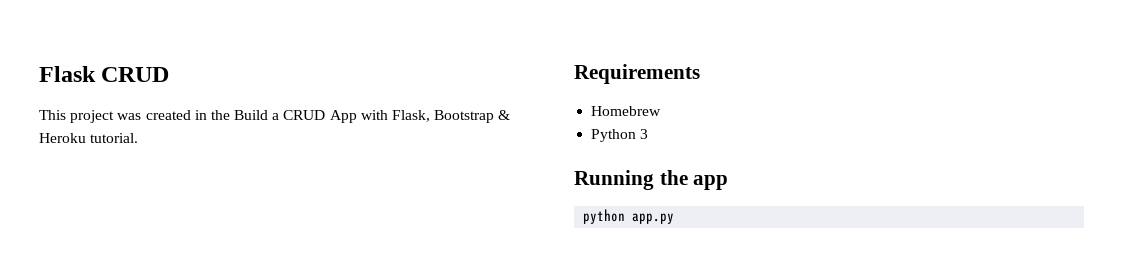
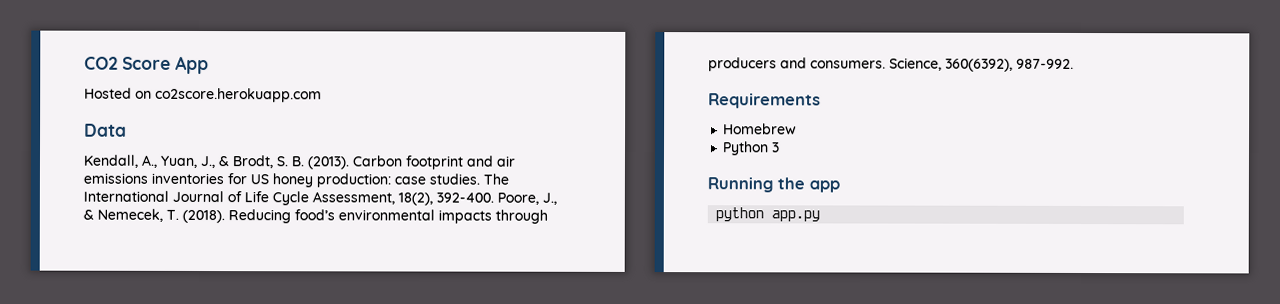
[39,66,170,82] [39,110,511,123] [39,133,139,143] Flask CRUD // This project was created in the Build a CRUD App with Flask, Bootstrap & Heroku tutorial. -> [84,55,209,75] [84,87,322,103] [84,123,127,137] [83,154,515,170] [83,172,509,188] [83,190,557,206] [83,208,548,224] [708,57,1074,72] CO2 Score App // Hosted on co2score.herokuapp.com // Data // Kendall, A., Yuan, J., & Brodt, S. B. (2013). Carbon footprint and air emissions inventories for US honey production: case studies. The International Journal of Life Cycle Assessment, 18(2), 392-400. Poore, J., & Nemecek, T. (2018). Reducing food’s environmental impacts through producers and consumers. Science, 360(6392), 987-992.

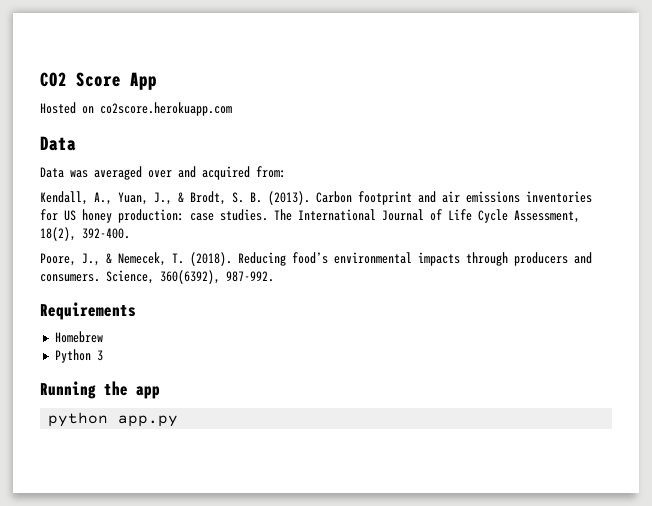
(127, 130) none -> [40,166,286,180] // Data was averaged over and acquired from:
(494, 197) none -> (130, 233) //

